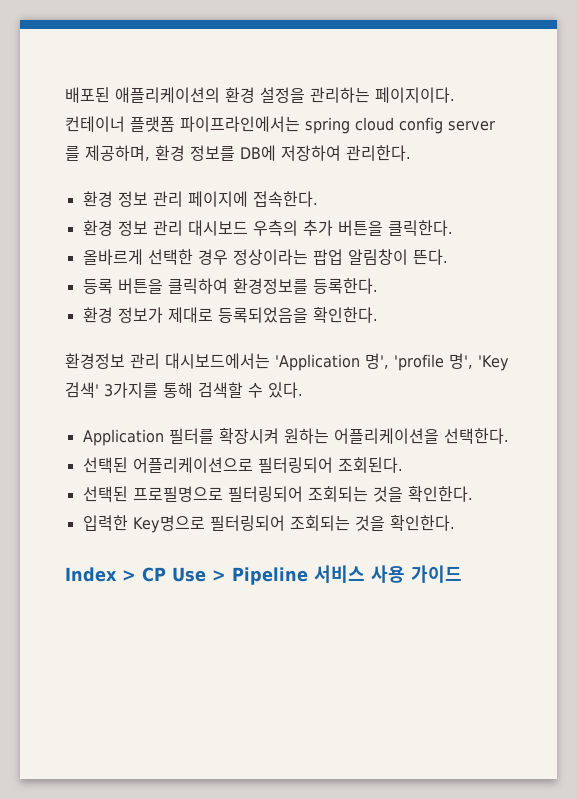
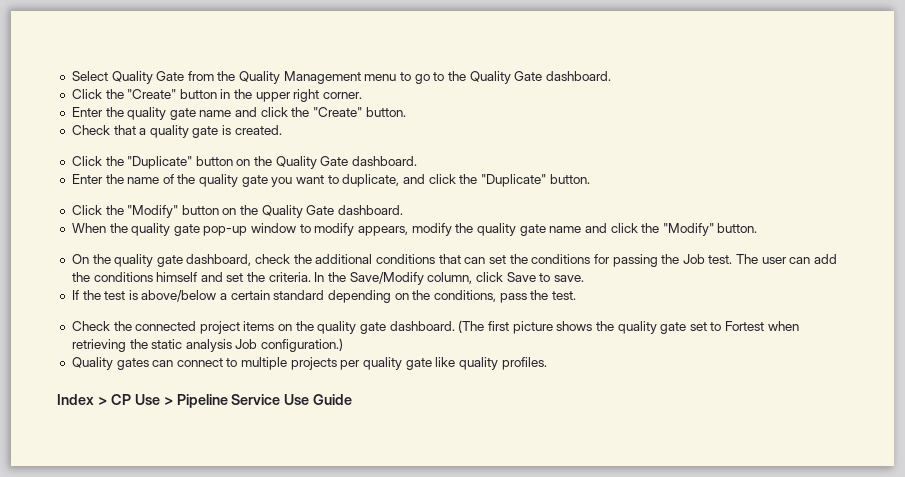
[65,87,455,103] [65,116,495,134] [65,145,411,161] [82,191,318,207] [82,220,453,236] [82,249,448,265] [82,278,378,294] [82,307,378,323] [65,353,509,371] [65,382,303,398] [82,428,509,446] [82,457,403,473] [82,486,473,502] [82,515,455,533] 배포된 애플리케이션의 환경 설정을 관리하는 페이지이다. 컨테이너 플랫폼 파이프라인에서는 spring cloud config server 를 제공하며, 환경 정보를 DB에 저장하여 관리한다. // 환경 정보 관리 페이지에 접속한다. // 환경 정보 관리 대시보드 우측의 추가 버튼을 클릭한다. // 올바르게 선택한 경우 정상이라는 팝업 알림창이 뜬다. // 등록 버튼을 클릭하여 환경정보를 등록한다. // 환경 정보가 제대로 등록되었음을 확인한다. // 환경정보 관리 대시보드에서는 'Application 명', 'profile 명', 'Key 검색' 3가지를 통해 검색할 수 있다. // Application 필터를 확장시켜 원하는 어플리케이션을 선택한다. // 선택된 어플리케이션으로 필터링되어 조회된다. // 선택된 프로필명으로 필터링되어 조회되는 것을 확인한다. // 입력한 Key명으로 필터링되어 조회되는 것을 확인한다. -> [71,71,611,84] [71,89,363,102] [71,107,406,120] [71,125,282,138] [71,156,418,169] [71,174,590,187] [71,205,404,218] [71,223,758,236] [71,254,838,267] [71,272,584,285] [71,290,576,303] [71,320,799,334] [71,338,344,352] [71,357,547,370] Select Quality Gate from the Quality Management menu to go to the Quality Gate dashboard. // Click the "Create" button in the upper right corner. // Enter the quality gate name and click the "Create" button. // Check that a quality gate is created. // Click the "Duplicate" button on the Quality Gate dashboard. // Enter the name of the quality gate you want to duplicate, and click the "Duplicate" button. // Click the "Modify" button on the Quality Gate dashboard. // When the quality gate pop-up window to modify appears, modify the quality gate name and click the "Modify" button. // On the quality gate dashboard, check the additional conditions that can set the conditions for passing the Job test. The user can add the conditions himself and set the criteria. In the Save/Modify column, click Save to save. // If the test is above/below a certain standard depending on the conditions, pass the test. // Check the connected project items on the quality gate dashboard. (The first picture shows the quality gate set to Fortest when retrieving the static analysis Job configuration.) // Quality gates can connect to multiple projects per quality gate like quality profiles.
[314,565,462,583] 서비스 사용 가이드 -> [231,394,353,405] Service Use Guide

